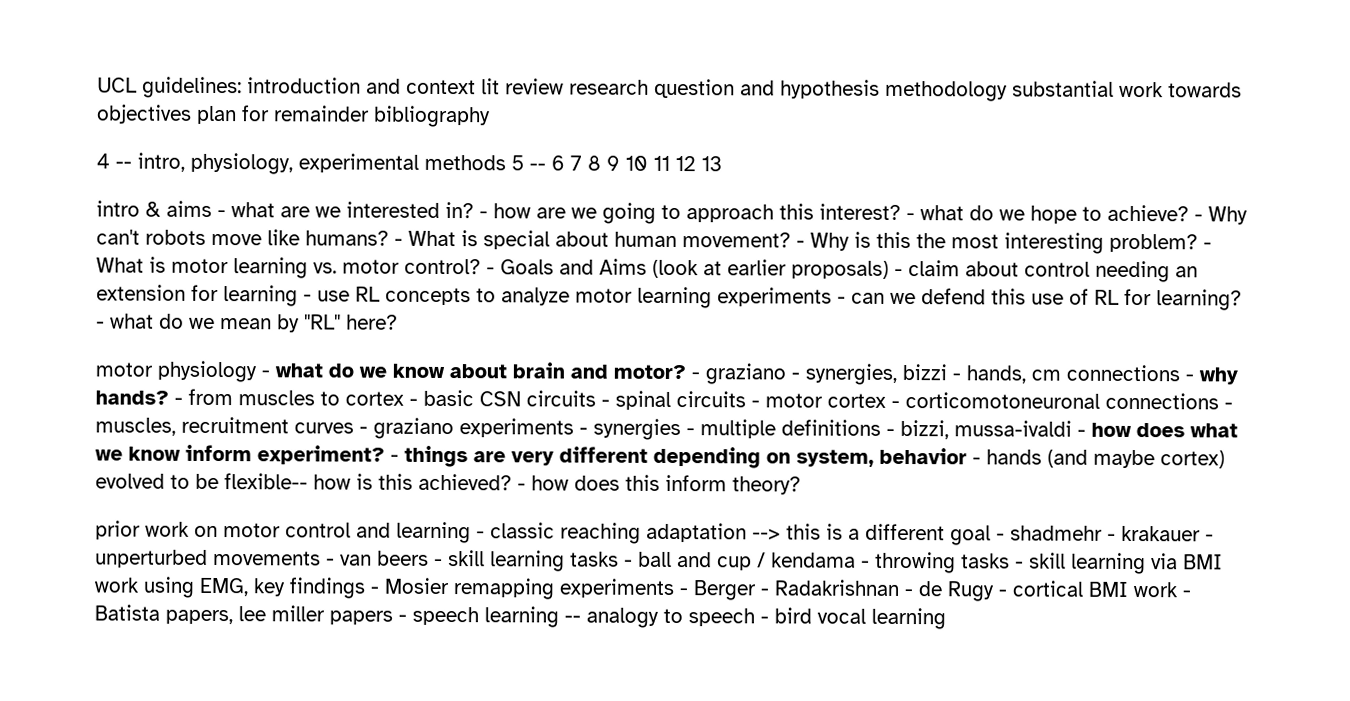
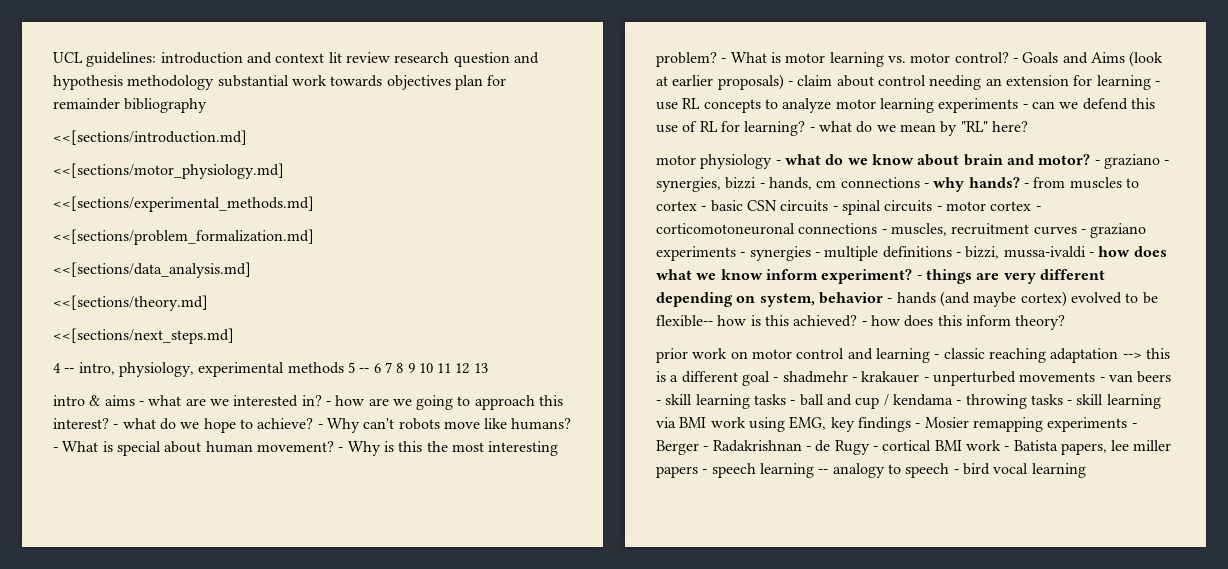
(491, 116) none -> [53,130,247,145] [53,163,284,179] [53,196,314,212] [53,229,314,245] [53,262,251,278] [53,295,208,311] [53,328,234,344] // <<[sections/introduction.md] // <<[sections/motor_physiology.md] // <<[sections/experimental_methods.md] // <<[sections/problem_formalization.md] // <<[sections/data_analysis.md] // <<[sections/theory.md] // <<[sections/next_steps.md]

